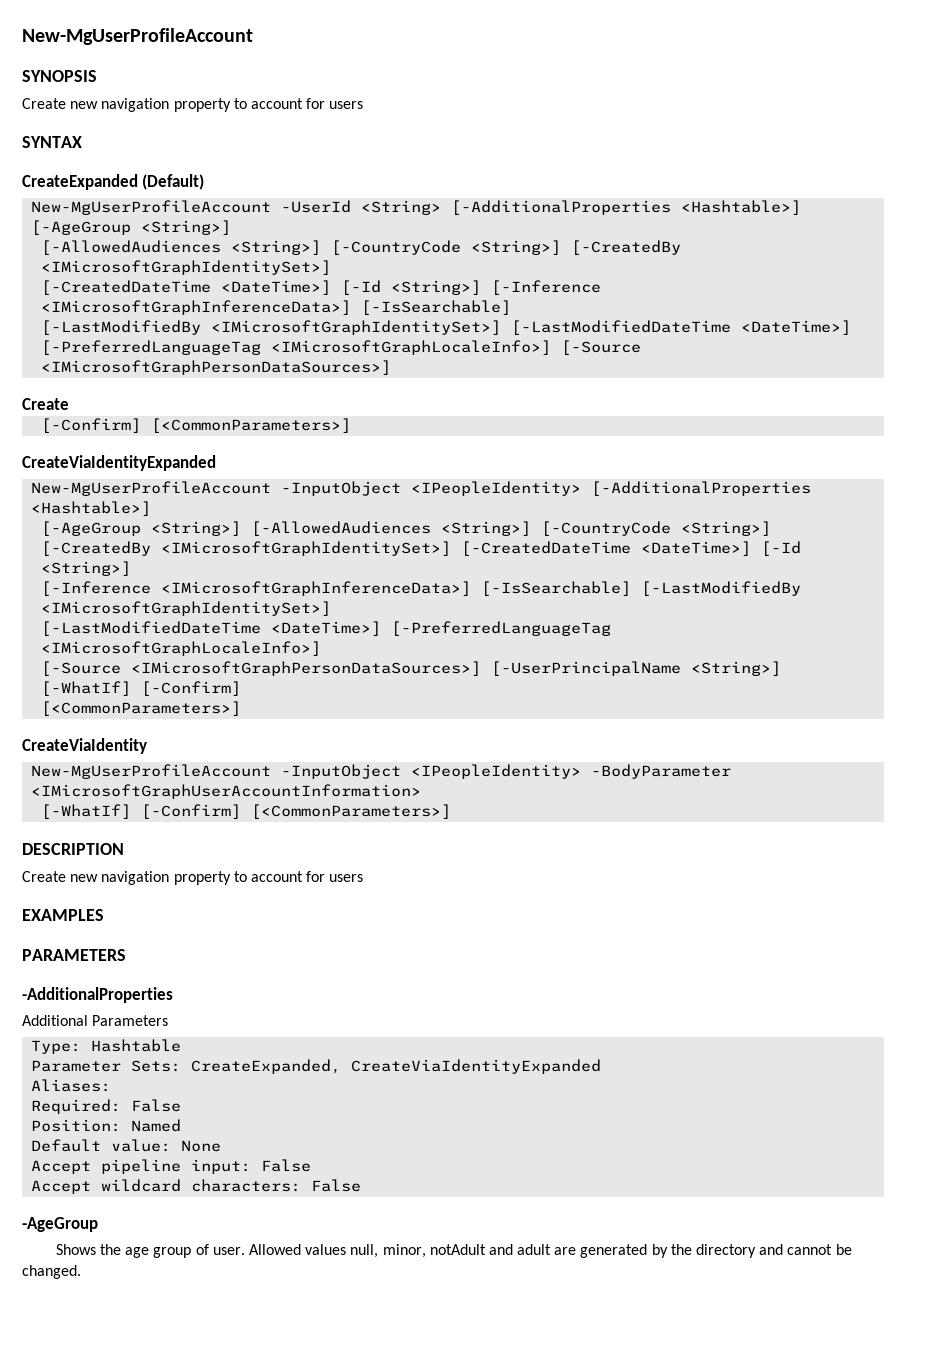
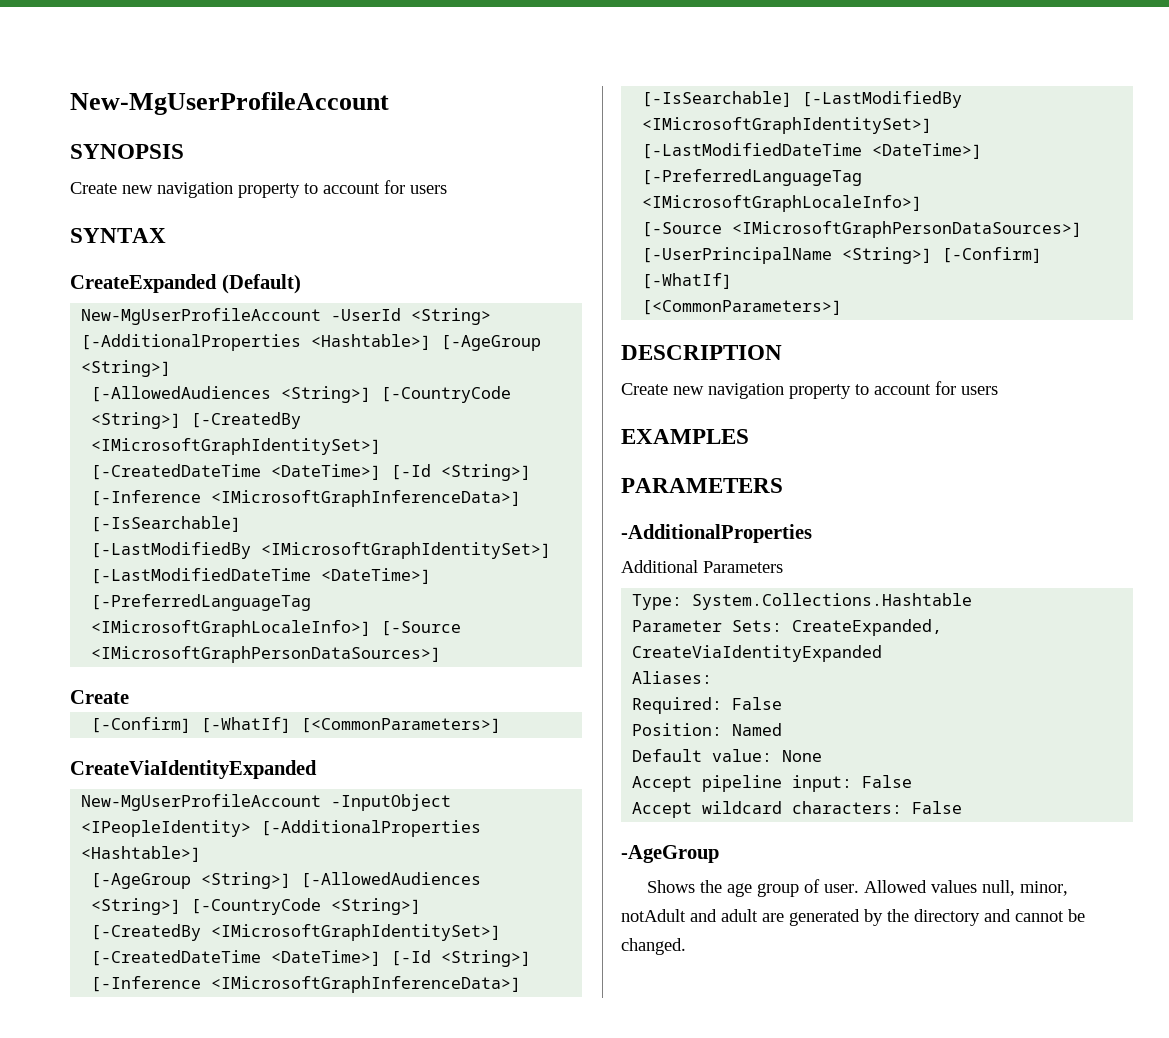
(142, 425) none -> [201,717,292,733] [-WhatIf]
[41,681,242,696] [41,701,242,716] [22,738,147,754] [31,764,732,779] [31,784,422,799] [41,804,452,819] [-WhatIf] [-Confirm] // [<CommonParameters>] // CreateViaIdentity // New-MgUserProfileAccount -InputObject <IPeopleIdentity> -BodyParameter <IMicrosoftGraphUserAccountInformation> // [-WhatIf] [-Confirm] [<CommonParameters>] -> [942,247,1043,263] [642,273,733,289] [642,300,843,315] [-Confirm] [-WhatIf] // [<CommonParameters>]
[91,1039,182,1052] Hashtable -> [692,593,973,610] System.Collections.Hashtable

